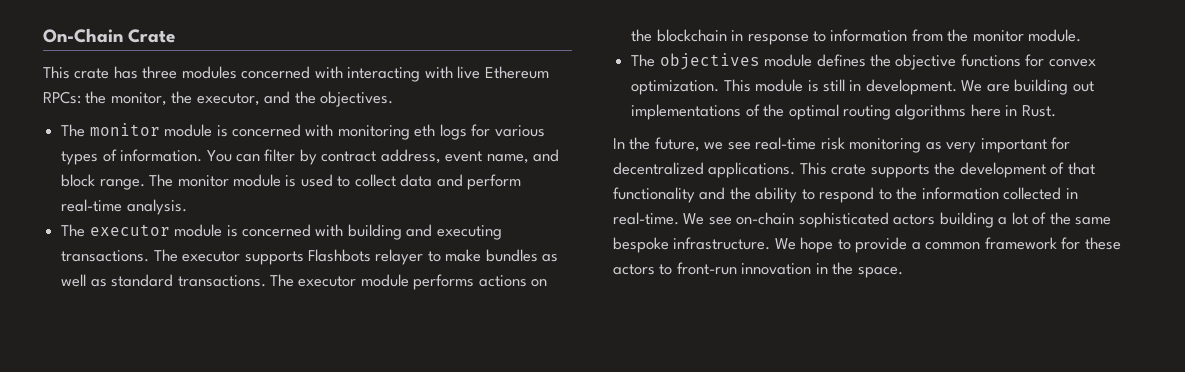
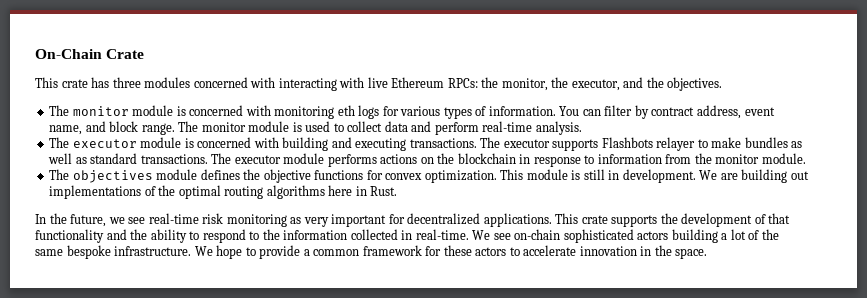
[676,262,737,275] front-run -> [523,245,577,256] accelerate

